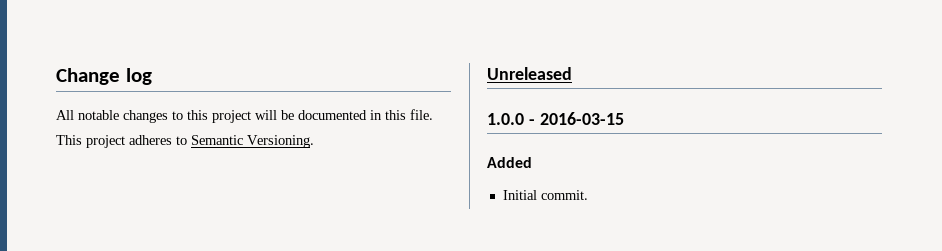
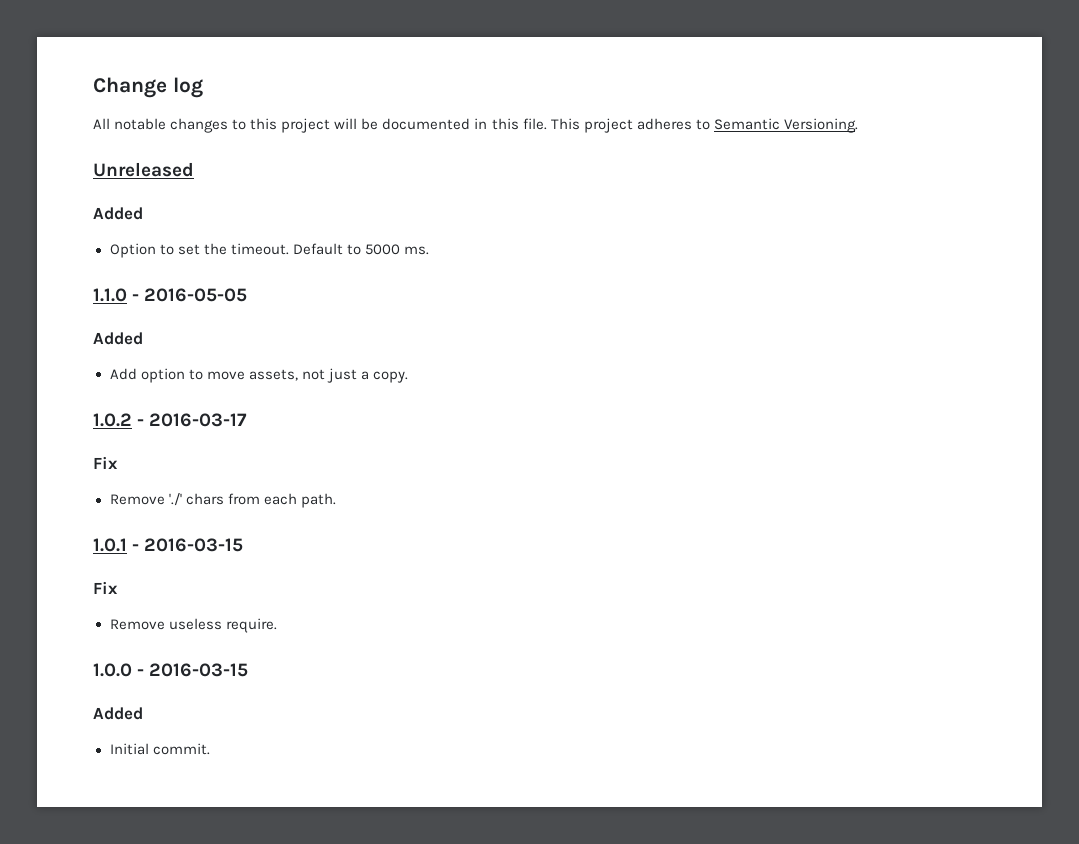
(572, 73) none -> [93,207,143,220] [109,243,429,258] [93,288,248,302] [93,332,143,345] [109,368,408,383] [93,413,248,427] [93,456,118,469] [109,493,336,508] [93,538,244,552] [93,581,118,594] [109,618,277,633] // Added // Option to set the timeout. Default to 5000 ms. // 1.1.0 - 2016-05-05 // Added // Add option to move assets, not just a copy. // 1.0.2 - 2016-03-17 // Fix // Remove './' chars from each path. // 1.0.1 - 2016-03-15 // Fix // Remove useless require.

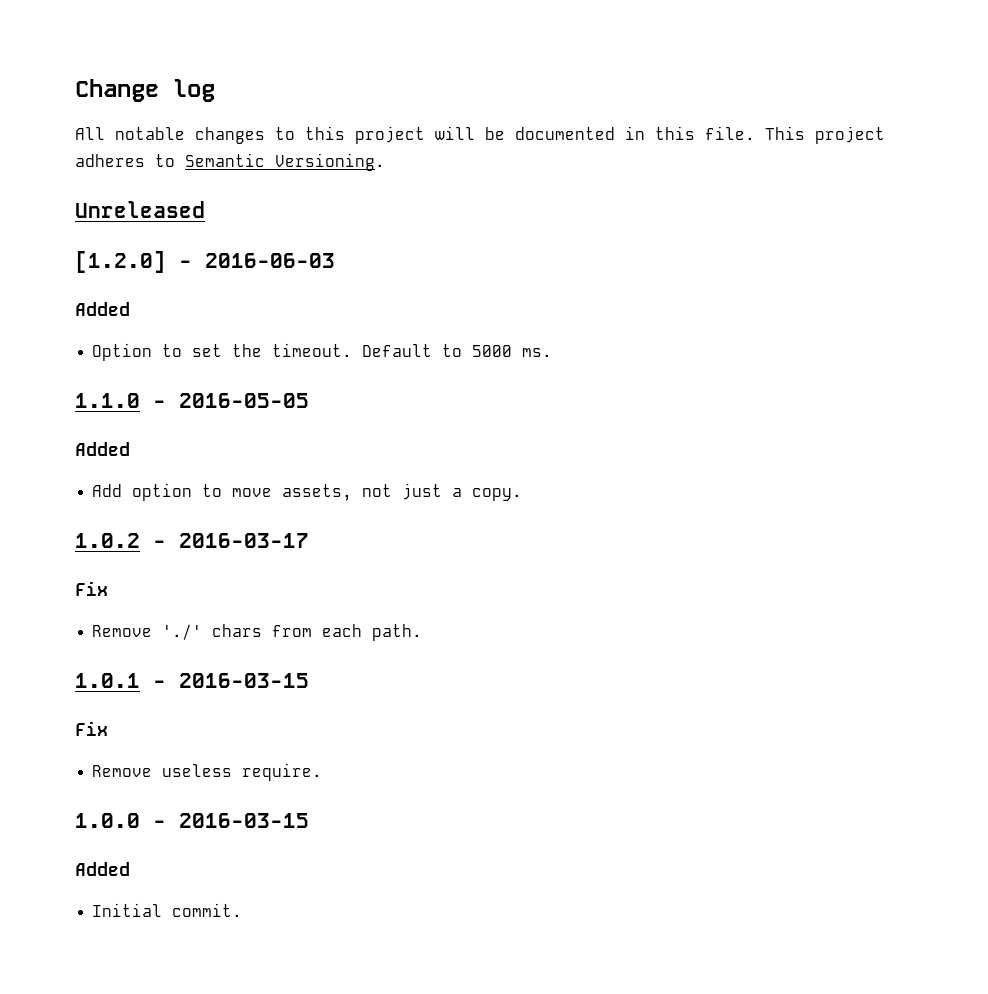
(194, 169) none -> [75,251,335,273] // [1.2.0] - 2016-06-03

